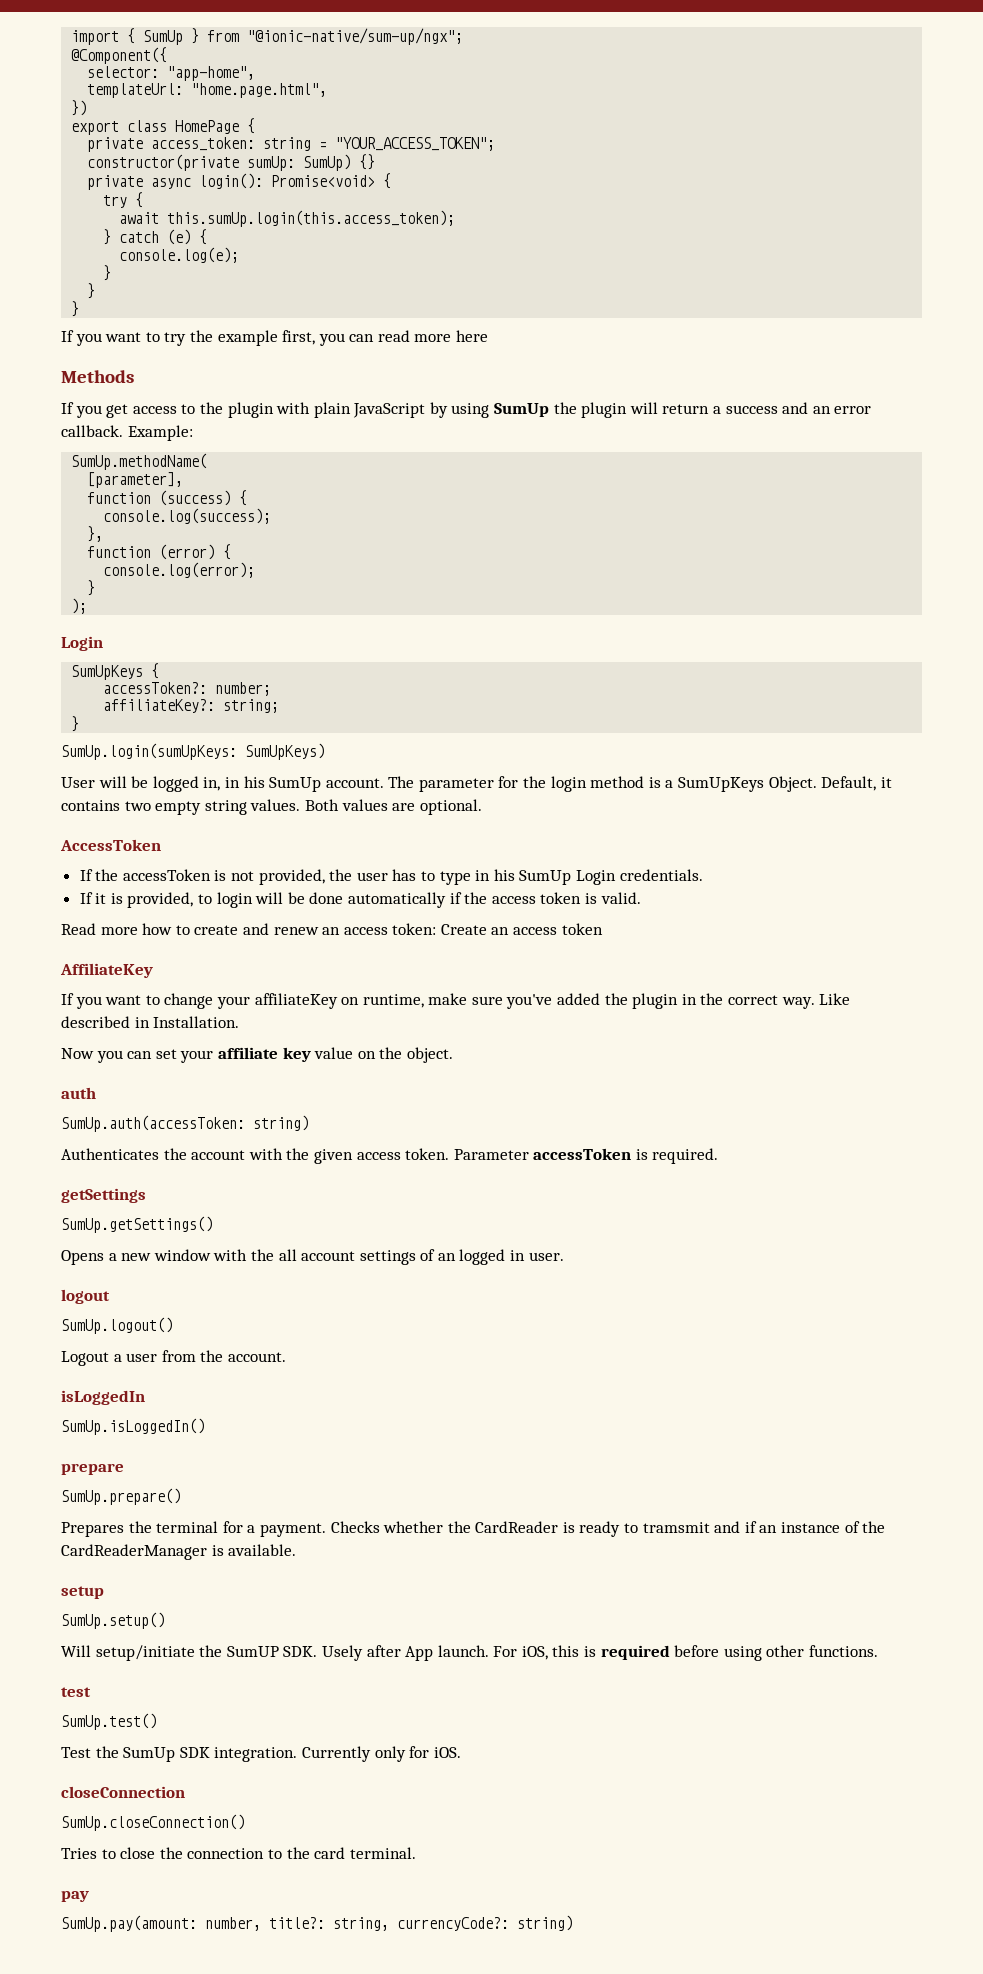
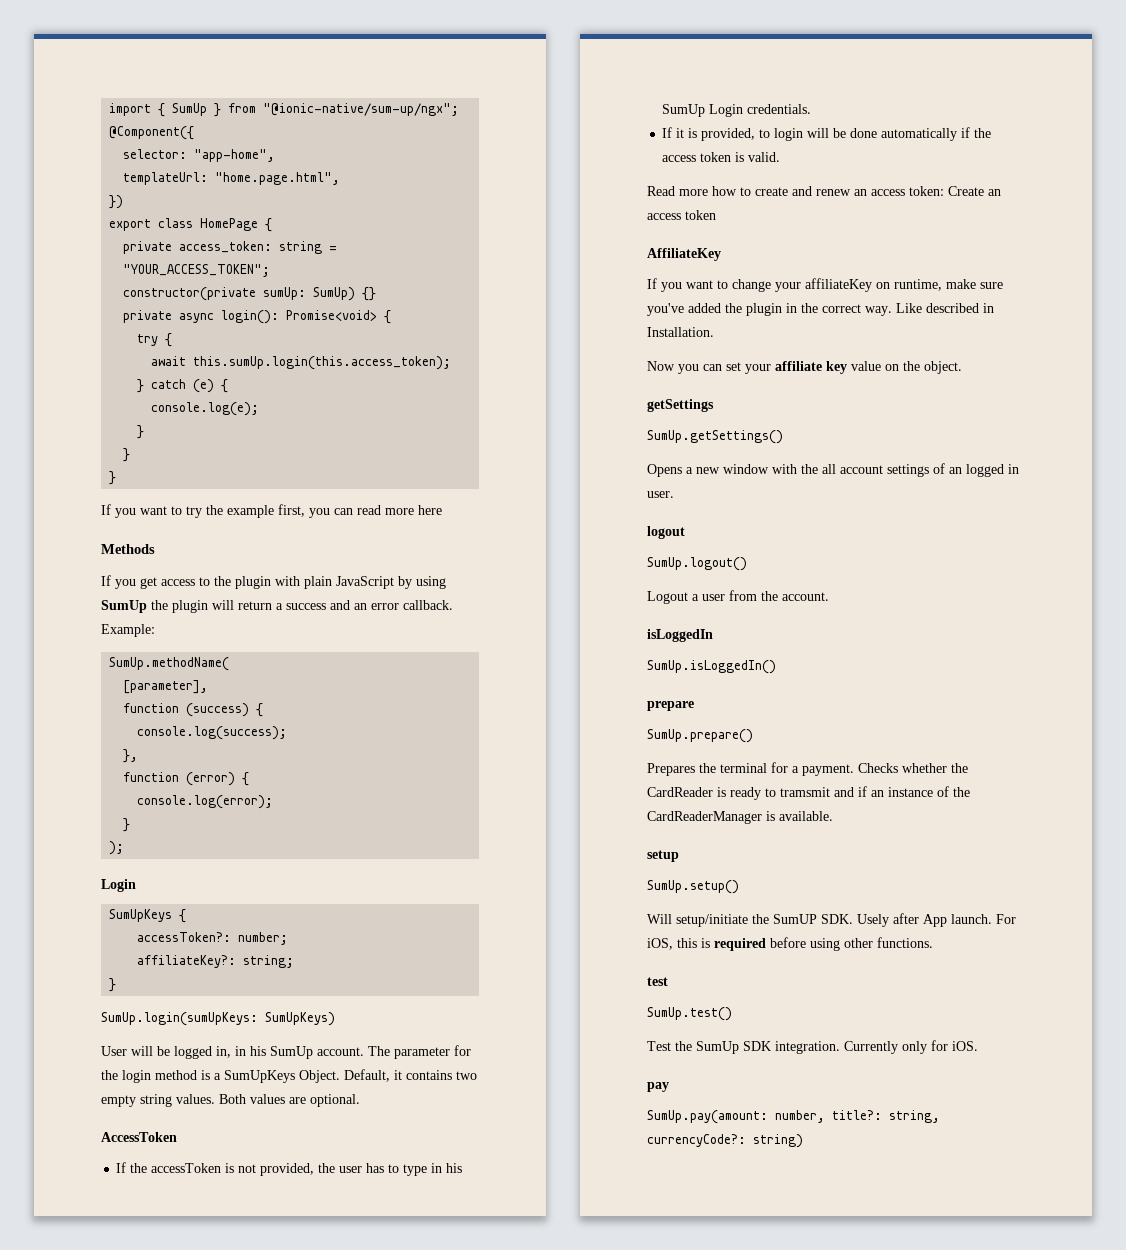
[61,1087,96,1099] [61,1115,309,1132] [61,1148,719,1164] // auth // SumUp.auth(accessToken: string) // Authenticates the account with the given access token. Parameter accessToken is required. -> (962, 367) none
[61,1786,185,1798] [61,1814,245,1831] [61,1847,416,1859] // closeConnection // SumUp.closeConnection() // Tries to close the connection to the card terminal. -> (978, 1046) none

